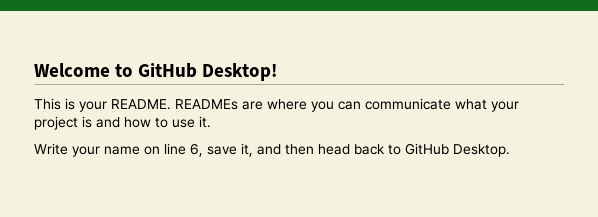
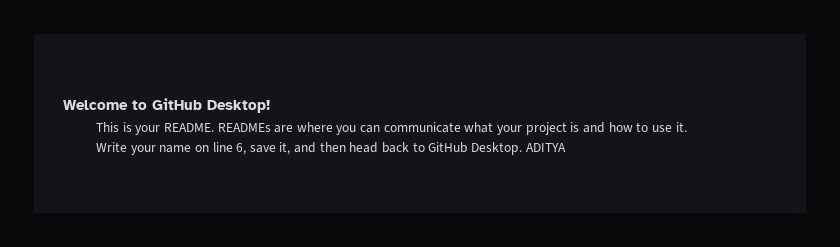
(510, 150) none -> [525,143,566,152] ADITYA

